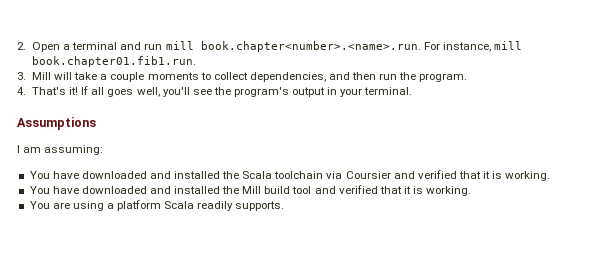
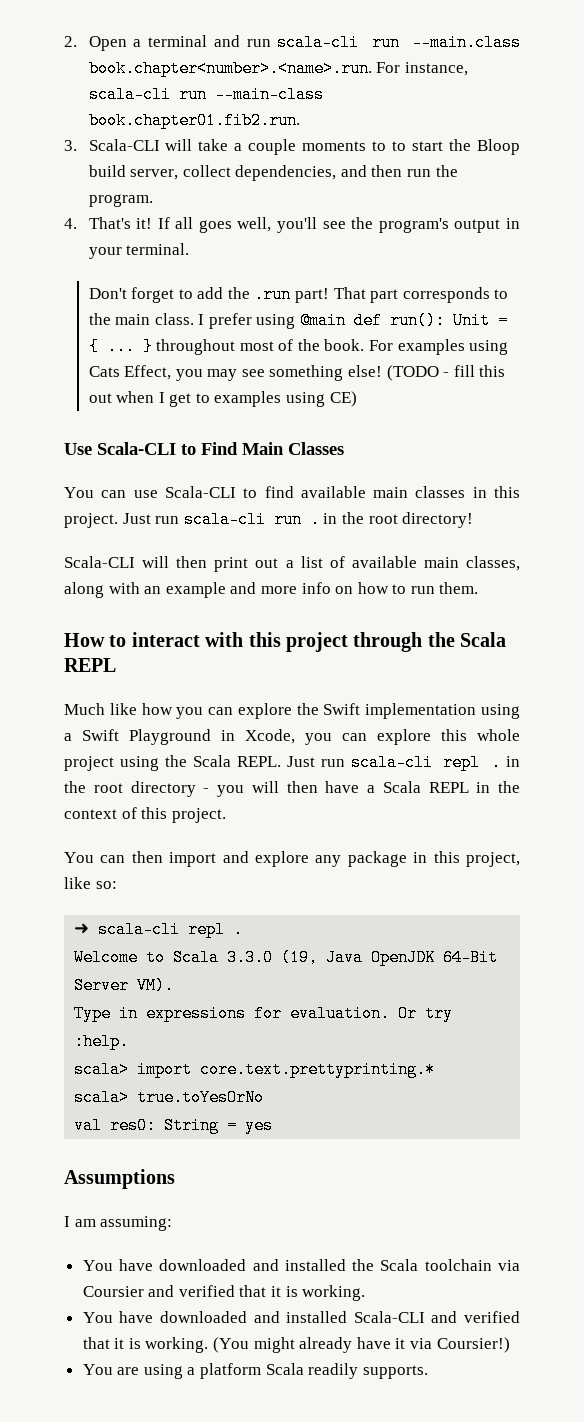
[165,41,522,52] [32,56,197,67] mill book.chapter<number>.<name>.run. For instance, mill book.chapter01.fib1.run. -> [277,34,521,51] [88,60,468,77] [88,86,324,103] [88,112,300,129] scala-cli run --main.class book.chapter<number>.<name>.run. For instance, scala-cli run --main-class book.chapter01.fib2.run.
[32,72,52,80] Mill -> [88,139,160,151] Scala-CLI
(211, 76) none -> [392,139,520,155] [88,165,179,180] to start the Bloop build server,
(413, 91) none -> [88,286,509,303] [88,312,509,329] [88,338,509,355] [88,365,506,381] [88,391,357,407] [64,442,344,455] [64,486,520,498] [64,511,474,528] [64,556,520,572] [64,582,479,598] [64,632,507,652] [64,658,116,672] [64,703,520,719] [64,729,520,745] [64,754,520,771] [64,781,520,797] [64,807,226,823] [64,851,520,867] [64,877,117,889] [74,921,244,938] [74,949,499,966] [74,977,175,994] [74,1005,454,1022] [74,1033,130,1050] [74,1061,436,1078] [74,1089,265,1106] [74,1117,274,1134] // Don't forget to add the .run part! That part corresponds to the main class. I prefer using @main def run(): Unit = { ... } throughout most of the book. For examples using Cats Effect, you may see something else! (TODO - fill this out when I get to examples using CE) // Use Scala-CLI to Find Main Classes // You can use Scala-CLI to find available main classes in this project. Just run scala-cli run . in the root directory! // Scala-CLI will then print out a list of available main classes, along with an example and more info on how to run them. // How to interact with this project through the Scala REPL // Much like how you can explore the Swift implementation using a Swift Playground in Xcode, you can explore this whole project using the Scala REPL. Just run scala-cli repl . in the root directory - you will then have a Scala REPL in the context of this project. // You can then import and explore any package in this project, like so: // ➜ scala-cli repl . // Welcome to Scala 3.3.0 (19, Java OpenJDK 64-Bit Server VM). // Type in expressions for evaluation. Or try :help. // scala> import core.text.prettyprinting.* // scala> true.toYesOrNo // val res0: String = yes
[222,185,472,196] the Mill build tool and verified that it is working. -> [353,1311,520,1323] [82,1337,510,1353] Scala-CLI and verified that it is working. (You might already have it via Coursier!)

